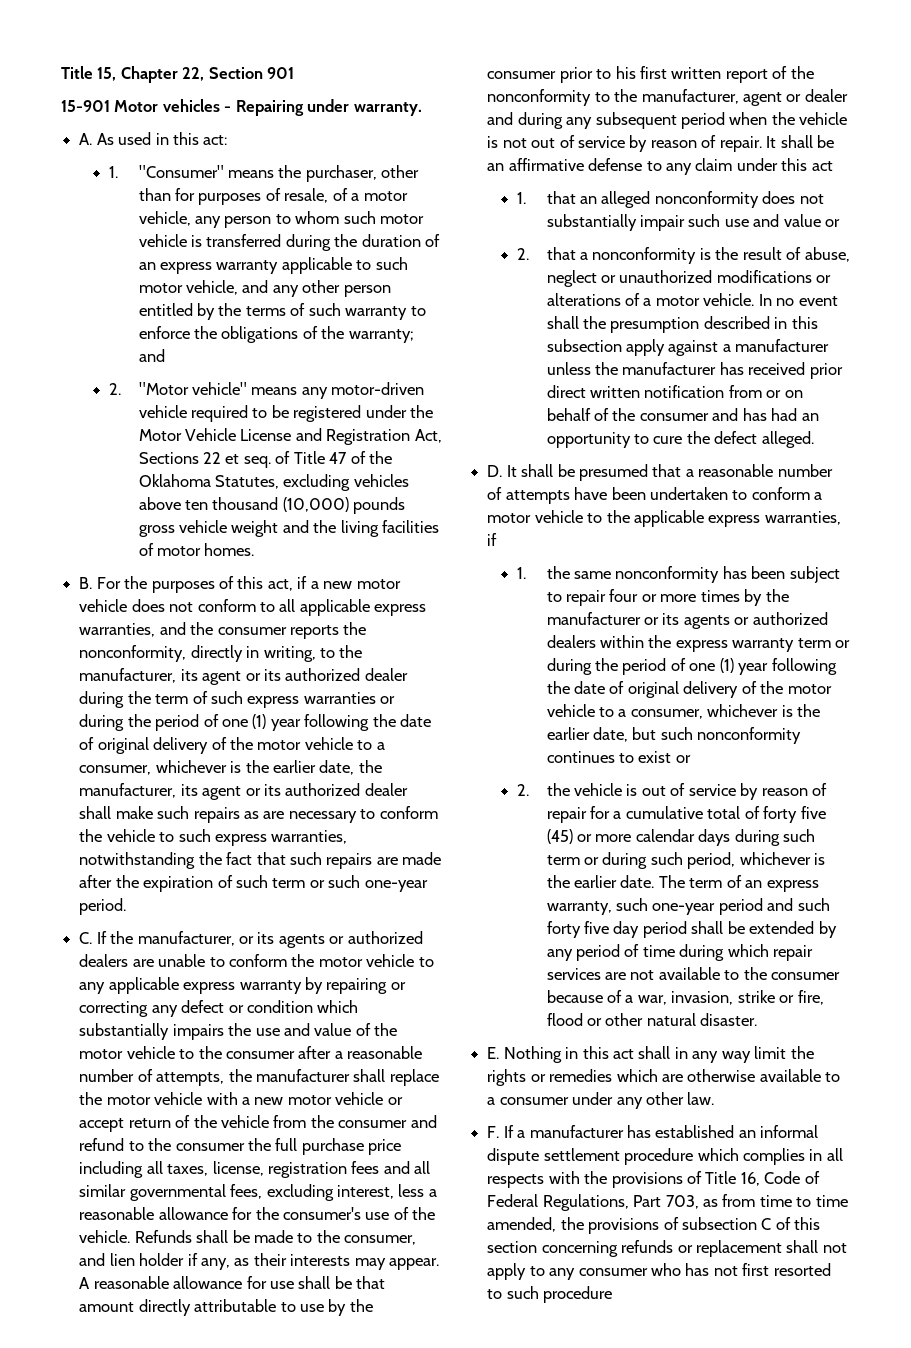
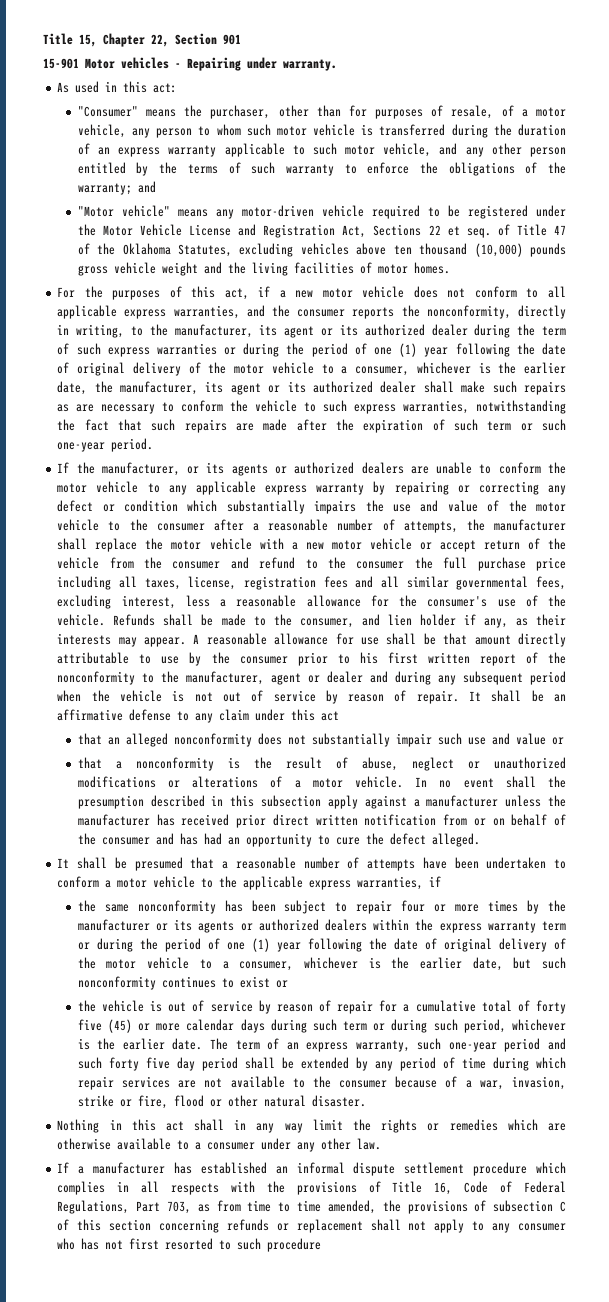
[79,133,93,145] A. -> (337, 65) none
[108,166,118,178] 1. -> (178, 88) none
[108,383,121,395] 2. -> (156, 187) none
[79,577,93,589] B. -> (450, 268) none
[79,932,93,944] C. -> (154, 445) none
[516,192,526,204] 1. -> (340, 716) none
[516,248,529,260] 2. -> (564, 741) none
[487,465,503,477] D. -> (480, 840) none
[516,567,526,579] 1. -> (442, 881) none
[516,784,529,796] 2. -> (288, 984) none
[487,1047,500,1059] E. -> (366, 1101) none
[487,1126,500,1138] F. -> (382, 1144) none

